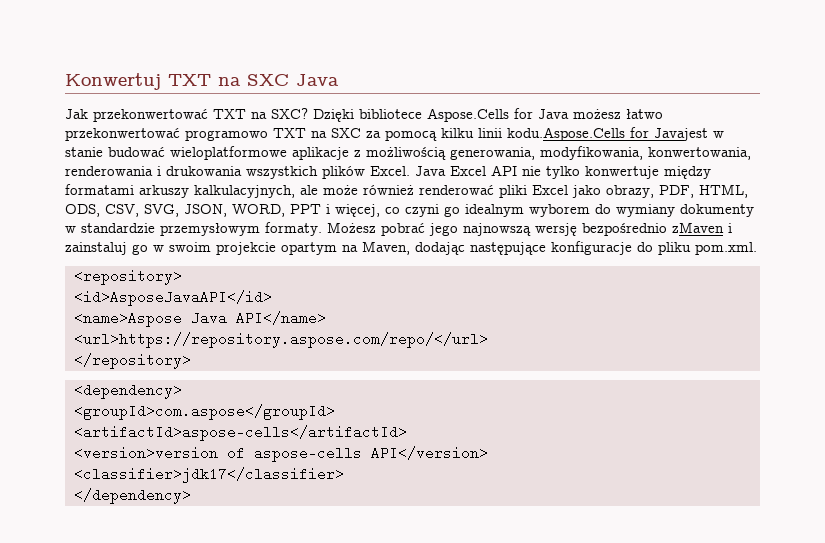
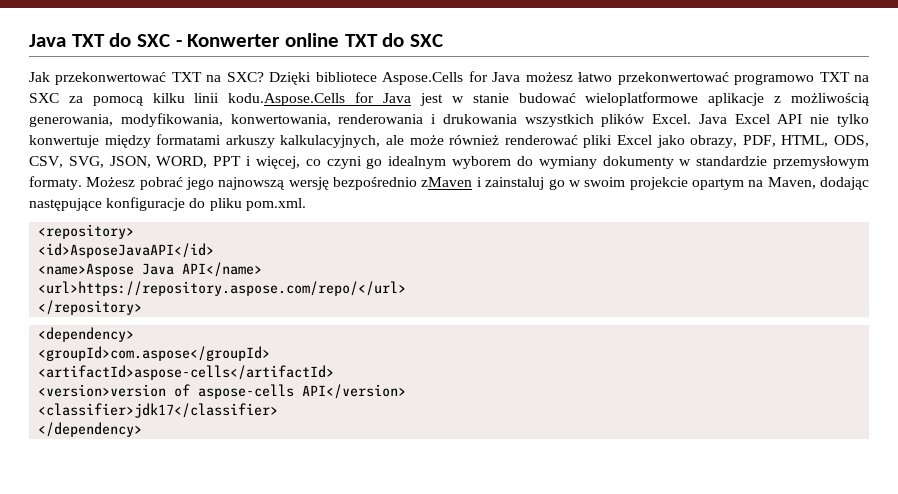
[65,73,339,90] Konwertuj TXT na SXC Java -> [29,33,444,47] Java TXT do SXC - Konwerter online TXT do SXC
[654,128,708,141] Javajest -> [383,93,443,106] Java jest

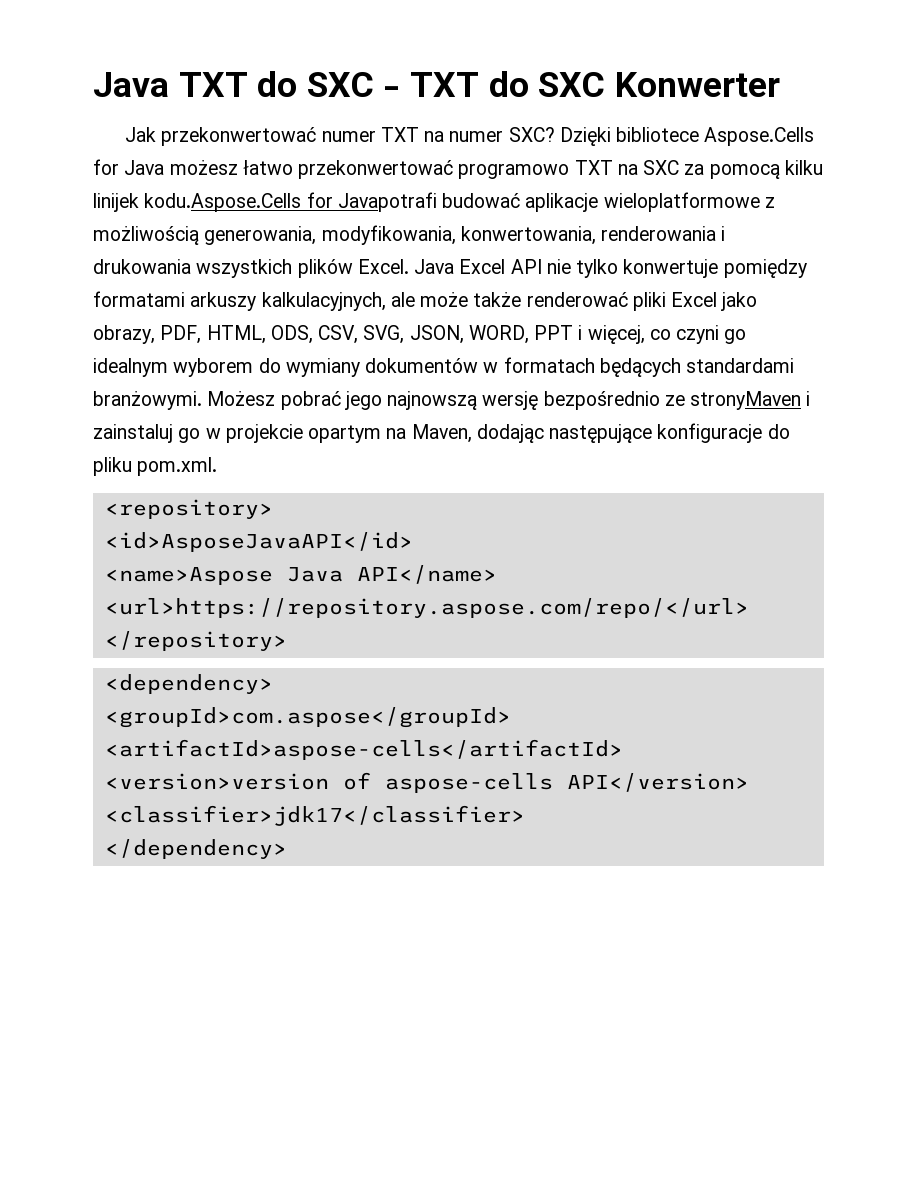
[187,33,444,47] Konwerter online TXT do SXC -> [409,71,780,97] TXT do SXC Konwerter
[171,72,222,82] TXT na -> [321,127,504,142] numer TXT na numer
[194,93,220,103] linii -> [93,193,139,212] linijek
[383,92,765,106] Java jest w stanie budować wieloplatformowe aplikacje -> [337,192,760,212] Javapotrafi budować aplikacje wieloplatformowe
[104,135,151,148] między -> [723,259,807,278] pomiędzy
[449,135,500,145] również -> [473,292,522,307] także
[602,156,870,169] [29,176,82,190] dokumenty w standardzie przemysłowym formaty. -> [365,357,795,377] [93,391,202,410] dokumentów w formatach będących standardami branżowymi.
[421,177,473,187] zMaven -> [664,391,802,410] ze stronyMaven
[584,177,626,187] swoim -> (221, 433) none

